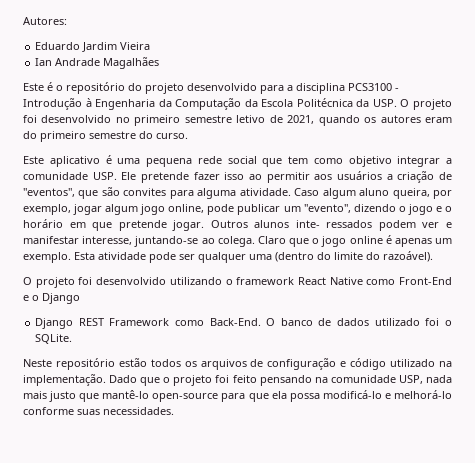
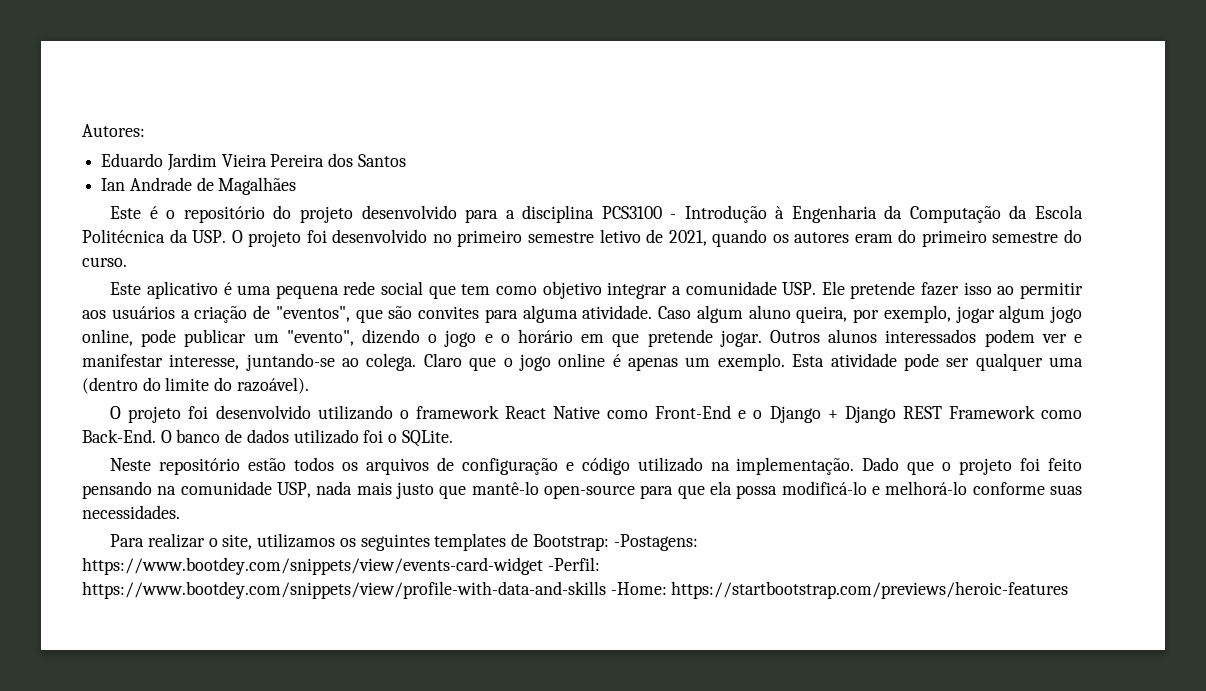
(151, 46) none -> [270,153,406,167] Pereira dos Santos
(101, 62) none -> [196,177,214,191] de
[295,220,373,228] inte- ressados -> [885,329,977,343] interessados
(80, 298) // -> [827,410,838,419] +
(174, 411) none -> [110,533,698,551] [82,557,600,575] [82,581,1069,599] // Para realizar o site, utilizamos os seguintes templates de Bootstrap: -Postagens: https://www.bootdey.com/snippets/view/events-card-widget -Perfil: https://www.bootdey.com/snippets/view/profile-with-data-and-skills -Home: https://startbootstrap.com/previews/heroic-features

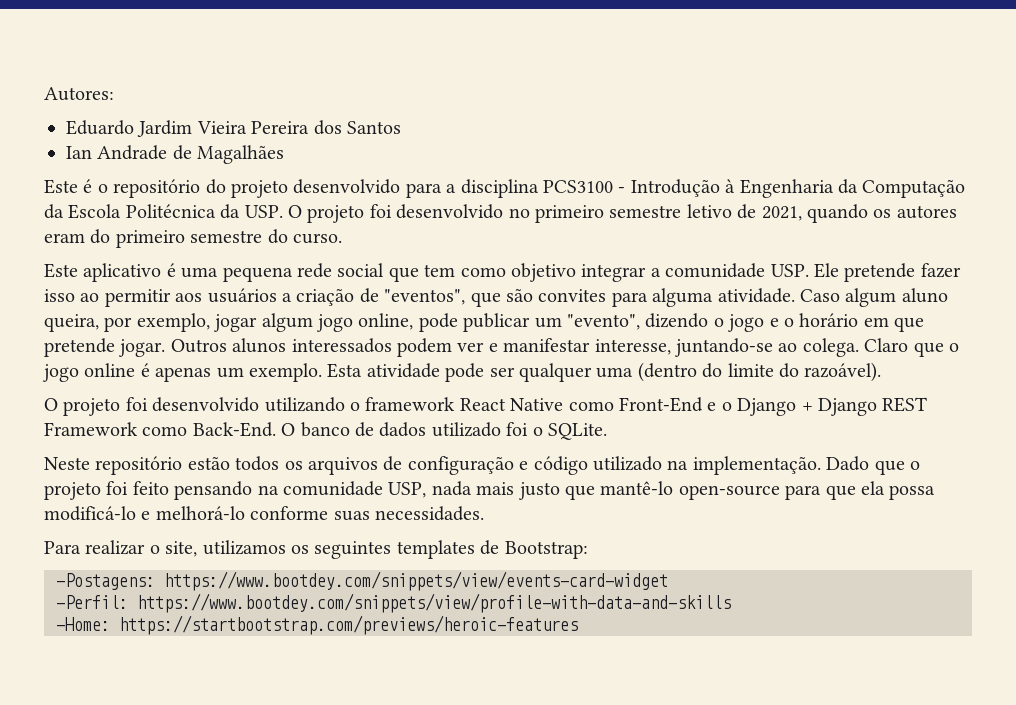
(609, 542) none -> (588, 550) //
(543, 566) none -> (668, 581) //
(606, 590) none -> (731, 603) //

